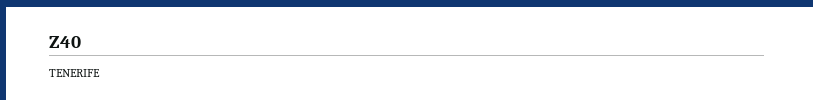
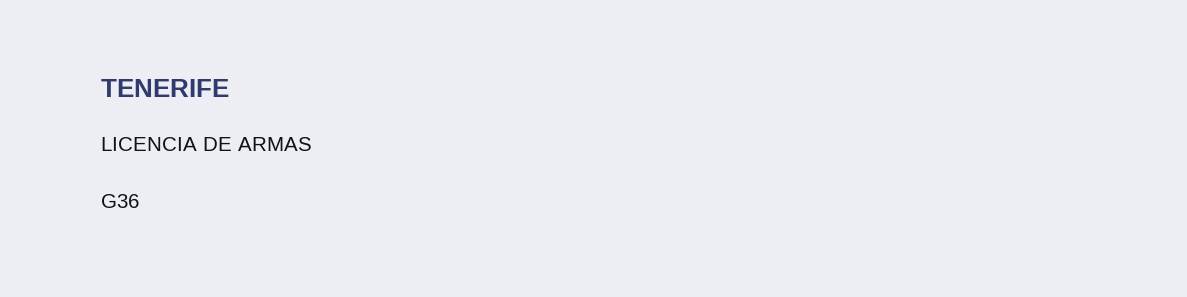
[49,36,81,48] [49,69,100,77] Z40 // TENERIFE -> [101,79,229,97] [101,137,312,151] [101,194,139,208] TENERIFE // LICENCIA DE ARMAS // G36

